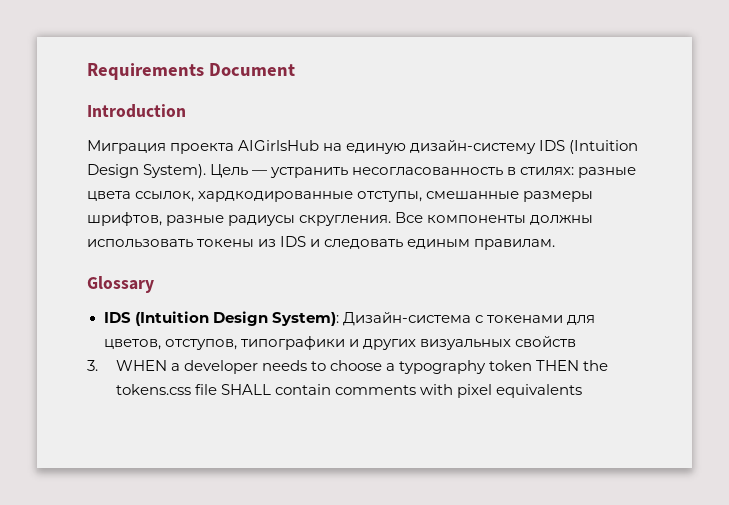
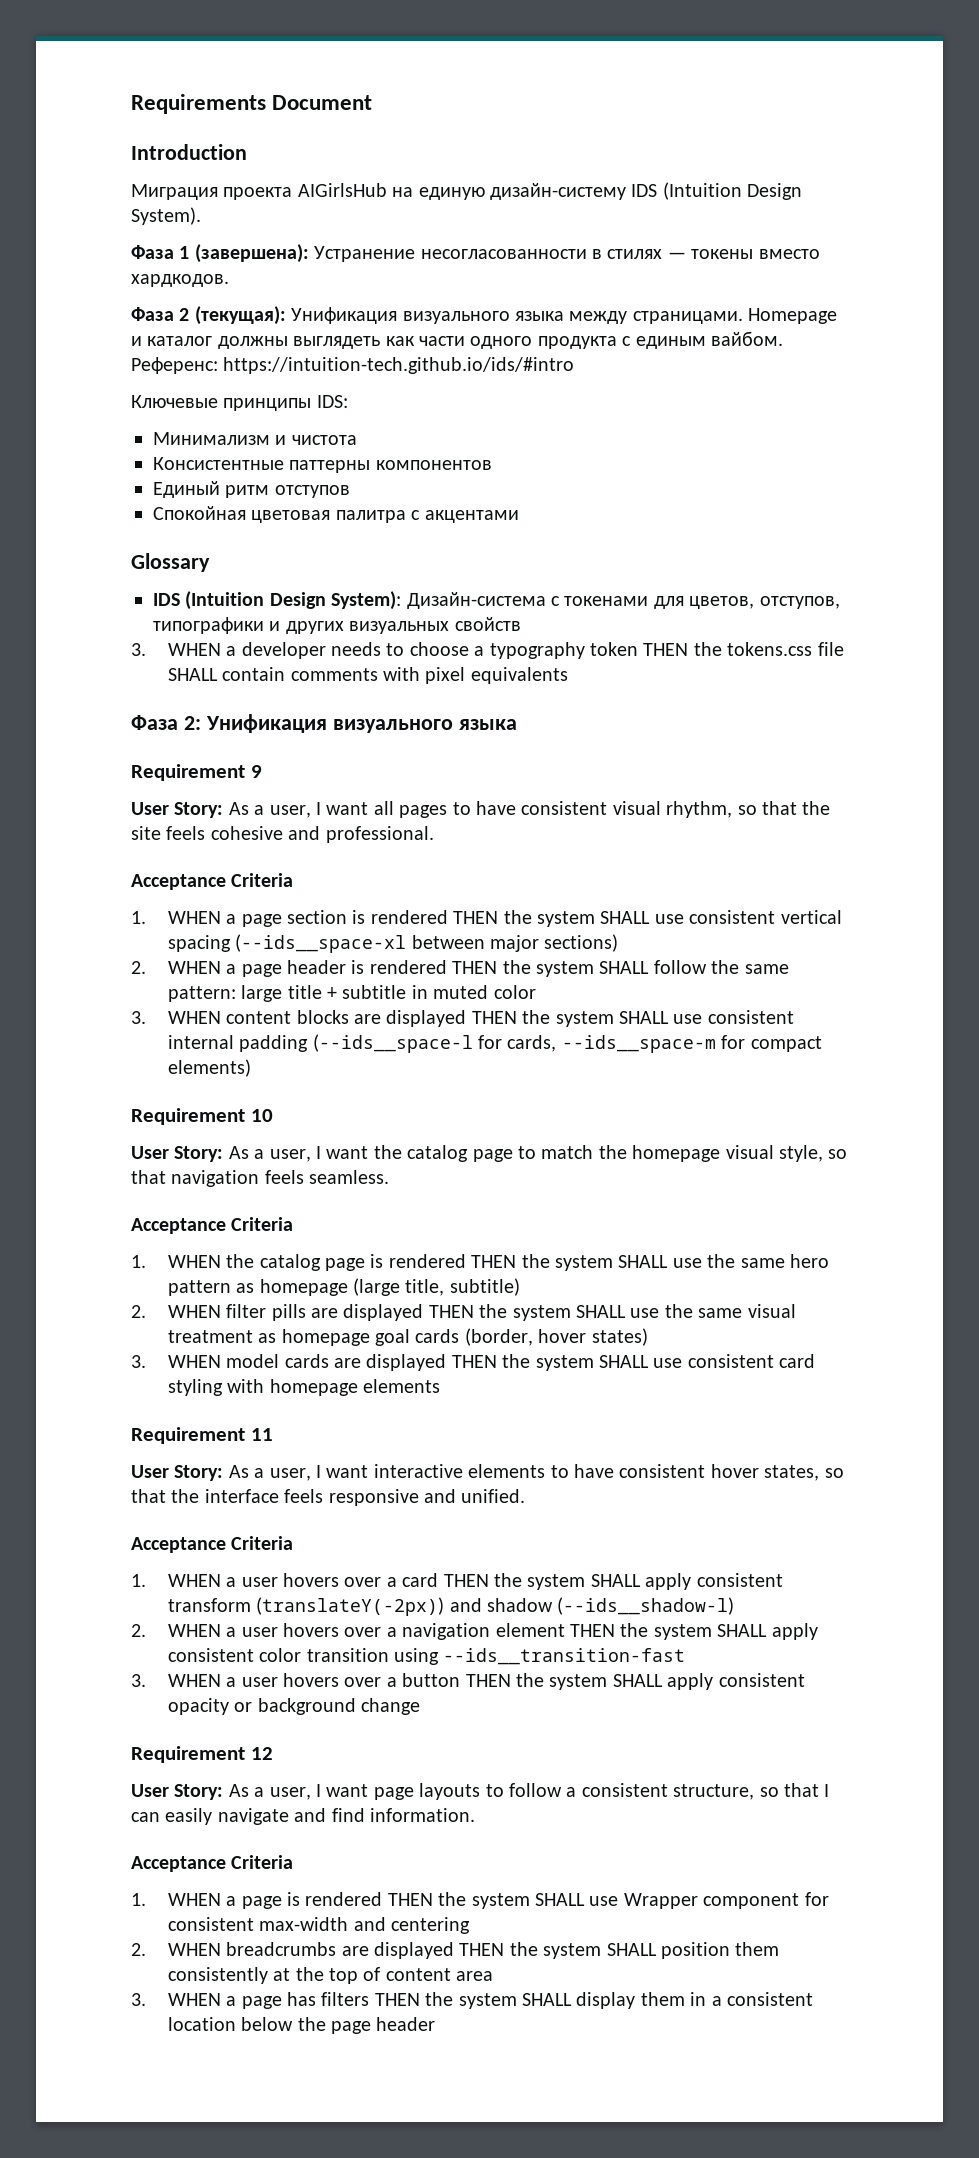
[210,164,637,178] [87,191,594,202] [87,212,594,226] [87,236,556,250] Цель — устранить несогласованность в стилях: разные цвета ссылок, хардкодированные отступы, смешанные размеры шрифтов, разные радиусы скругления. Все компоненты должны использовать токены из IDS и следовать единым правилам. -> [131,244,820,263] [131,274,229,287] [131,306,838,325] [131,331,783,349] [131,357,575,374] [131,395,348,411] [153,432,357,445] [153,457,492,473] [153,481,350,498] [153,506,519,523] // Фаза 1 (завершена): Устранение несогласованности в стилях — токены вместо хардкодов. // Фаза 2 (текущая): Унификация визуального языка между страницами. Homepage и каталог должны выглядеть как части одного продукта с единым вайбом. Референс: https://intuition-tech.github.io/ids/#intro // Ключевые принципы IDS: // Минимализм и чистота // Консистентные паттерны компонентов // Единый ритм отступов // Спокойная цветовая палитра с акцентами
(582, 391) none -> [131,714,517,733] [131,764,262,781] [131,801,831,818] [131,826,434,843] [131,873,294,890] [131,910,842,927] [167,934,619,953] [131,960,789,977] [167,985,536,1002] [131,1010,794,1027] [167,1034,822,1053] [167,1059,251,1077] [131,1108,273,1125] [131,1145,848,1162] [131,1170,390,1187] [131,1217,294,1234] [131,1254,829,1271] [167,1278,520,1296] [131,1304,796,1321] [167,1328,648,1346] [131,1354,816,1371] [167,1379,440,1396] [131,1427,273,1444] [131,1464,844,1481] [131,1489,526,1506] [131,1536,294,1553] [131,1573,783,1590] [167,1597,735,1616] [131,1623,818,1640] [167,1648,686,1665] [131,1673,805,1690] [167,1698,420,1715] [131,1746,273,1763] [131,1783,830,1800] [131,1808,475,1825] [131,1855,294,1872] [131,1892,829,1909] [167,1917,470,1934] [131,1942,780,1959] [167,1967,494,1984] [131,1992,813,2009] [167,2017,436,2034] // Фаза 2: Унификация визуального языка // Requirement 9 // User Story: As a user, I want all pages to have consistent visual rhythm, so that the site feels cohesive and professional. // Acceptance Criteria // 1. WHEN a page section is rendered THEN the system SHALL use consistent vertical spacing (--ids__space-xl between major sections) // 2. WHEN a page header is rendered THEN the system SHALL follow the same pattern: large title + subtitle in muted color // 3. WHEN content blocks are displayed THEN the system SHALL use consistent internal padding (--ids__space-l for cards, --ids__space-m for compact elements) // Requirement 10 // User Story: As a user, I want the catalog page to match the homepage visual style, so that navigation feels seamless. // Acceptance Criteria // 1. WHEN the catalog page is rendered THEN the system SHALL use the same hero pattern as homepage (large title, subtitle) // 2. WHEN filter pills are displayed THEN the system SHALL use the same visual treatment as homepage goal cards (border, hover states) // 3. WHEN model cards are displayed THEN the system SHALL use consistent card styling with homepage elements // Requirement 11 // User Story: As a user, I want interactive elements to have consistent hover states, so that the interface feels responsive and unified. // Acceptance Criteria // 1. WHEN a user hovers over a card THEN the system SHALL apply consistent transform (translateY(-2px)) and shadow (--ids__shadow-l) // 2. WHEN a user hovers over a navigation element THEN the system SHALL apply consistent color transition using --ids__transition-fast // 3. WHEN a user hovers over a button THEN the system SHALL apply consistent opacity or background change // Requirement 12 // User Story: As a user, I want page layouts to follow a consistent structure, so that I can easily navigate and find information. // Acceptance Criteria // 1. WHEN a page is rendered THEN the system SHALL use Wrapper component for consistent max-width and centering // 2. WHEN breadcrumbs are displayed THEN the system SHALL position them consistently at the top of content area // 3. WHEN a page has filters THEN the system SHALL display them in a consistent location below the page header

